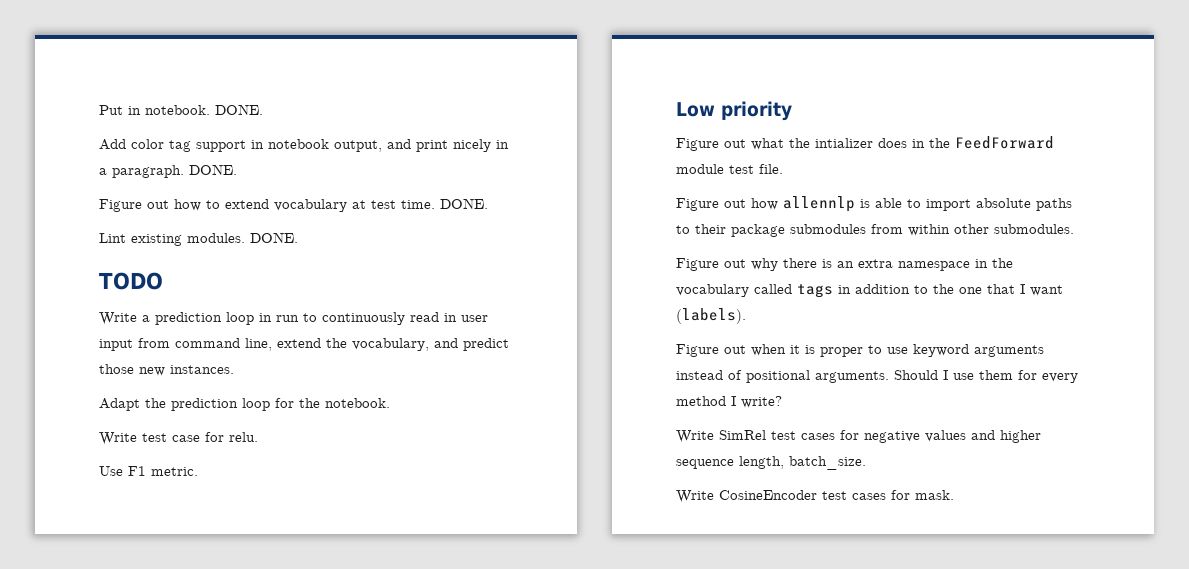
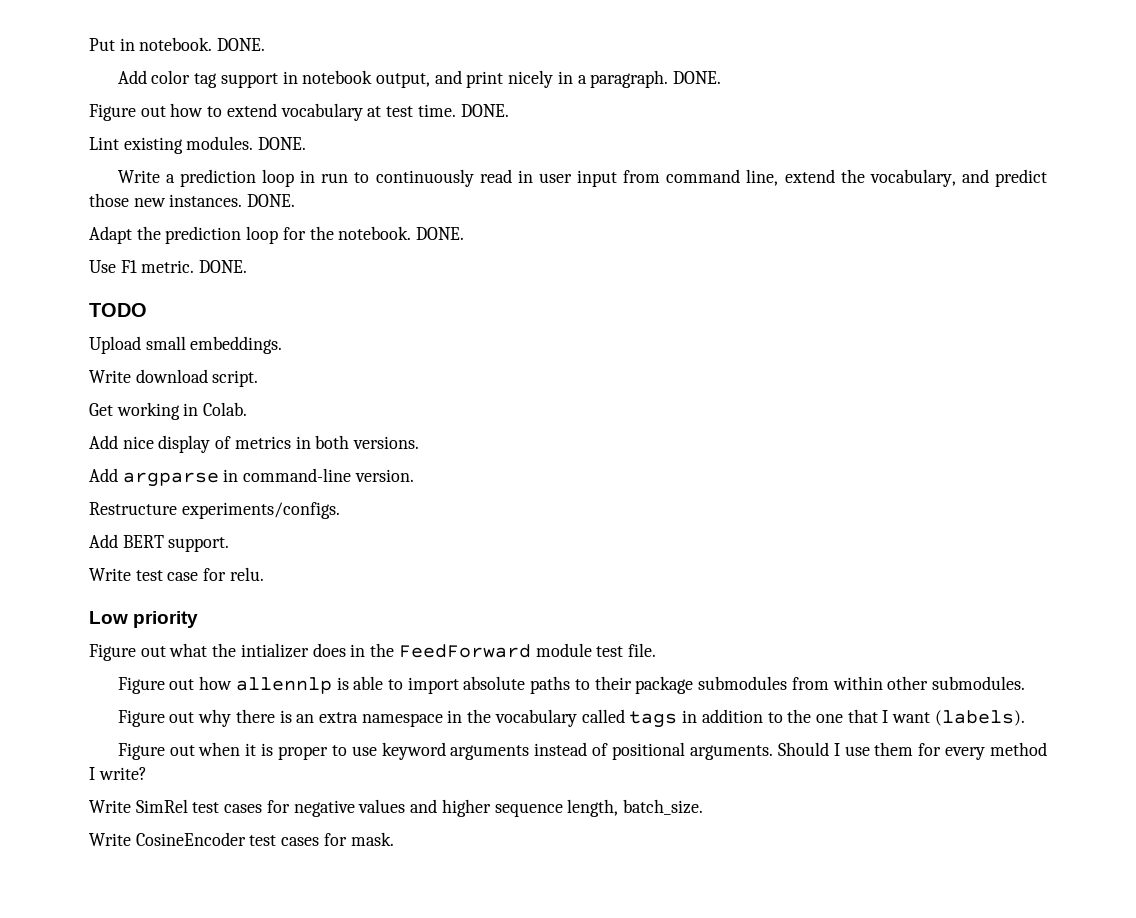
[99,272,163,290] // TODO -> (307, 143) none
(234, 369) none -> [247,194,296,207] DONE.
(390, 403) none -> [416,227,465,240] [89,260,248,273] [89,303,147,317] [89,336,283,354] [89,369,259,387] [89,402,248,420] [89,435,420,453] [89,468,414,487] [89,502,340,519] [89,534,230,552] DONE. // Use F1 metric. DONE. // TODO // Upload small embeddings. // Write download script. // Get working in Colab. // Add nice display of metrics in both versions. // Add argparse in command-line version. // Restructure experiments/configs. // Add BERT support.
[99,466,198,476] // Use F1 metric. -> (264, 574) none

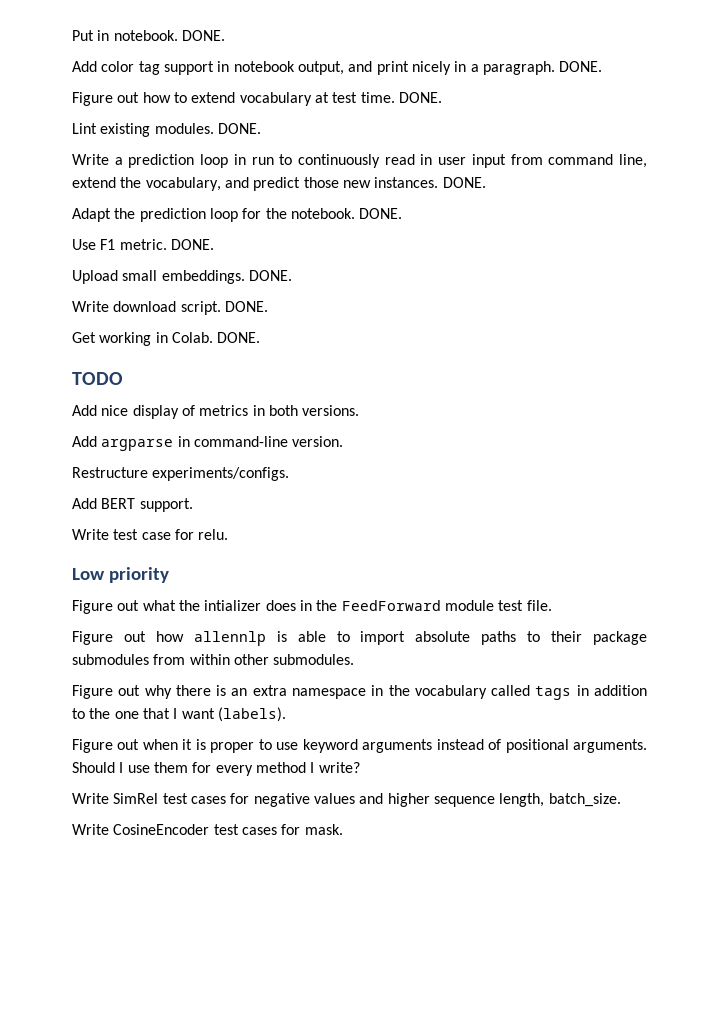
[89,303,147,317] // TODO -> (214, 244) none
(283, 345) none -> [248,270,292,281] DONE.
(259, 378) none -> [224,301,268,312] DONE.
(248, 409) none -> [217,332,261,343] [72,372,123,385] DONE. // TODO

